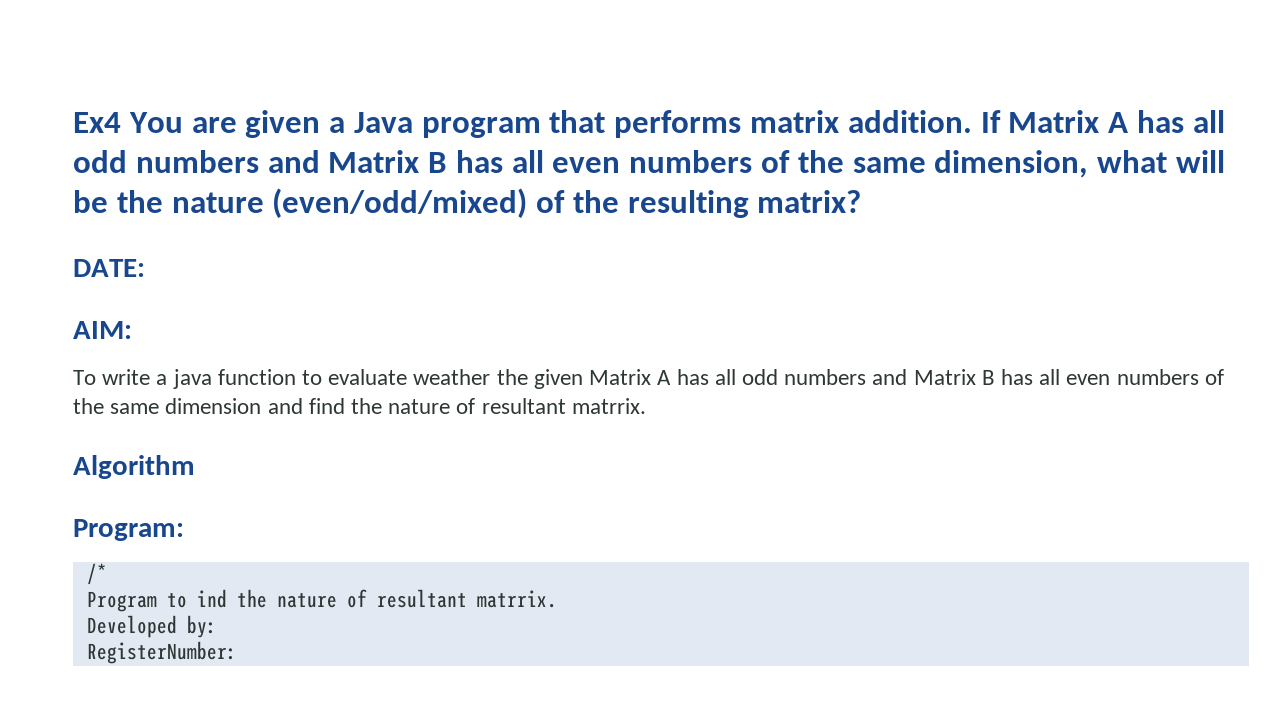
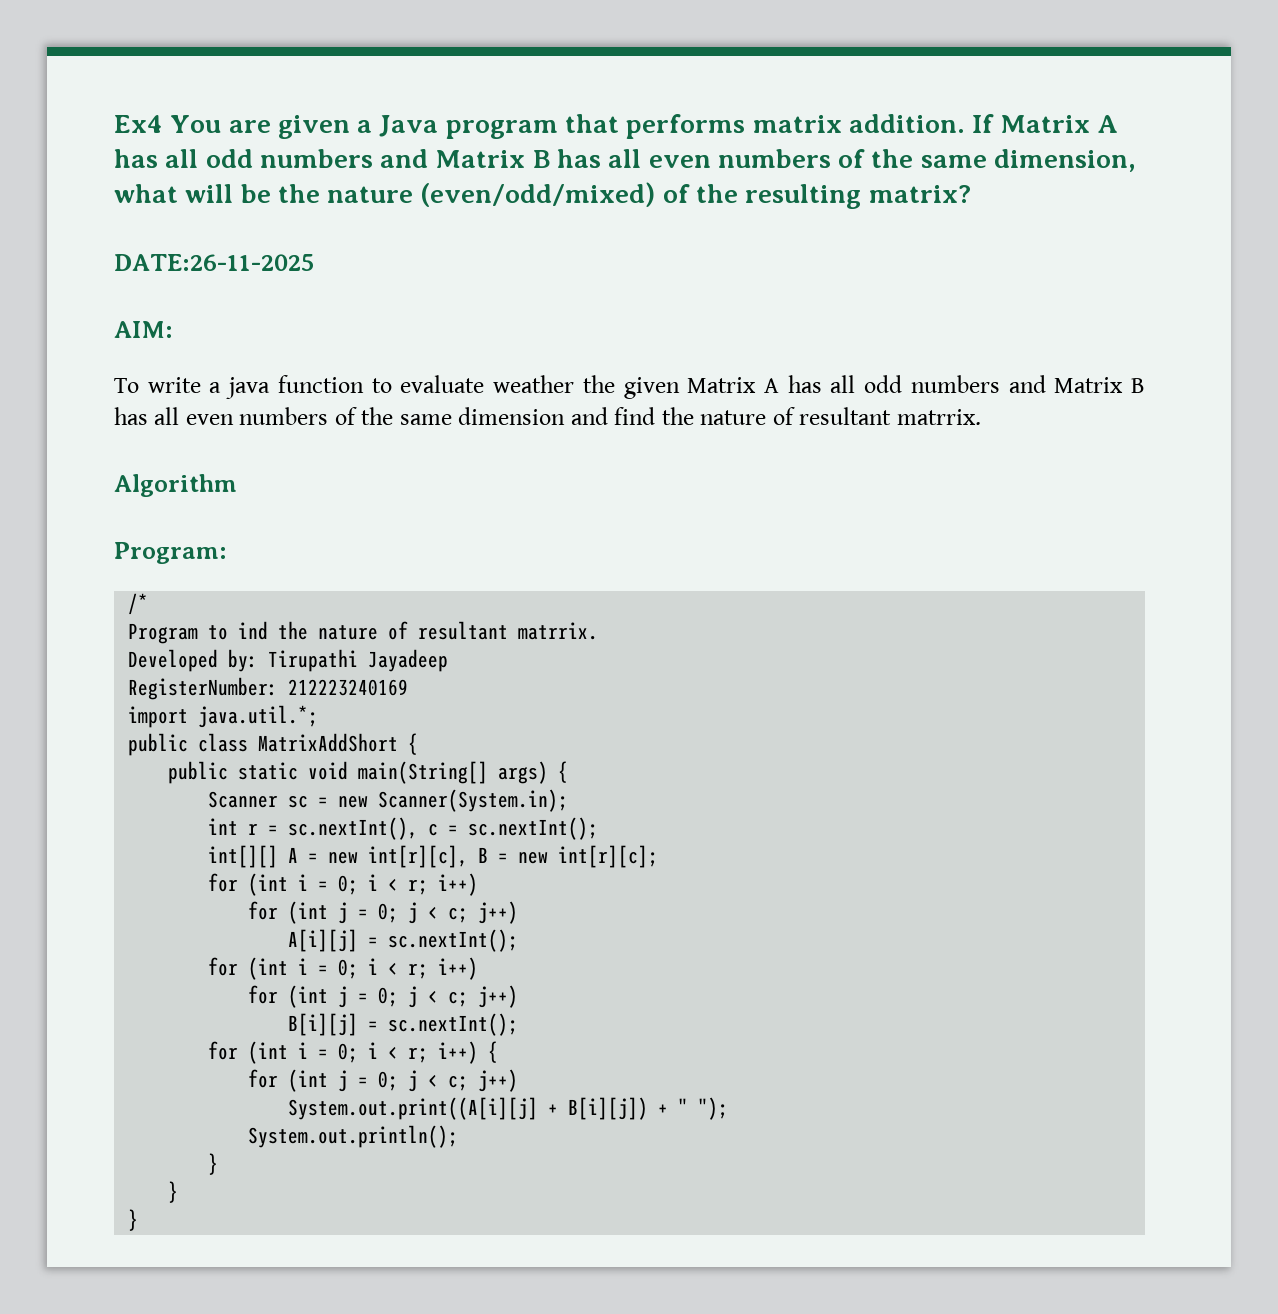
[73,259,145,277] DATE: -> [114,254,314,271] DATE:26-11-2025
(217, 626) none -> [268,649,449,672] Tirupathi Jayadeep
(237, 652) none -> [288,679,409,696] [128,705,319,728] [128,733,419,756] [168,761,569,784] [208,789,569,812] [208,817,599,840] [208,845,659,868] [208,873,479,896] [248,901,519,924] [288,929,519,952] [208,957,479,980] [248,985,519,1008] [288,1013,519,1036] [208,1041,499,1064] [248,1069,519,1092] [288,1097,729,1120] [248,1125,459,1148] [208,1153,219,1175] [168,1181,179,1203] [128,1209,139,1231] 212223240169 // import java.util.*; // public class MatrixAddShort { // public static void main(String[] args) { // Scanner sc = new Scanner(System.in); // int r = sc.nextInt(), c = sc.nextInt(); // int[][] A = new int[r][c], B = new int[r][c]; // for (int i = 0; i < r; i++) // for (int j = 0; j < c; j++) // A[i][j] = sc.nextInt(); // for (int i = 0; i < r; i++) // for (int j = 0; j < c; j++) // B[i][j] = sc.nextInt(); // for (int i = 0; i < r; i++) { // for (int j = 0; j < c; j++) // System.out.print((A[i][j] + B[i][j]) + " "); // System.out.println(); // } // } // }

